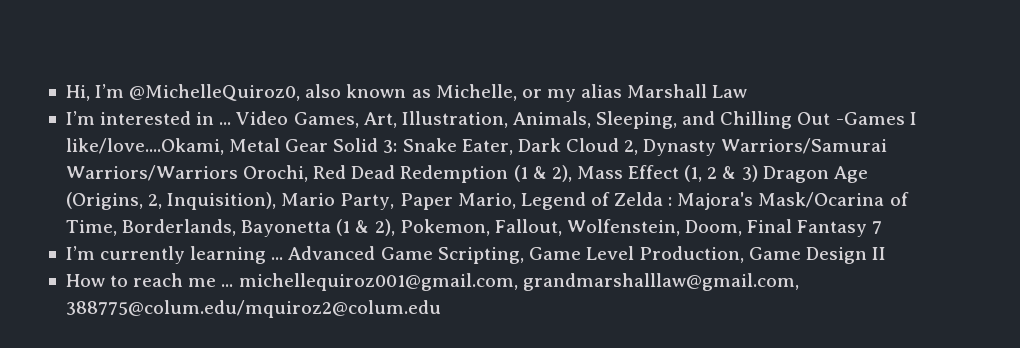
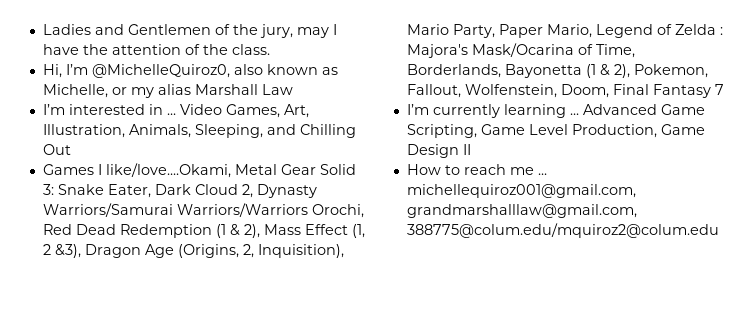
(65, 93) none -> [42,24,337,38] [42,44,270,55] Ladies and Gentlemen of the jury, may I have the attention of the class. //
[835,112,905,125] -Games -> [42,164,94,175] // Games
[722,165,758,182] & 3) -> [54,244,81,258] &3),

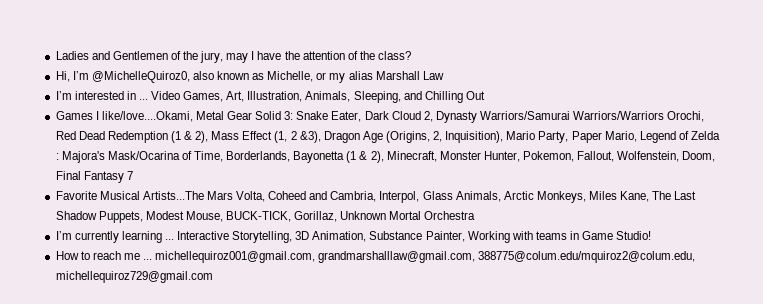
[231,44,270,55] class. -> [378,51,412,60] class?
(630, 71) none -> [386,151,520,162] Minecraft, Monster Hunter,
[406,104,705,118] [406,124,705,138] [406,144,471,158] I’m currently learning ... Advanced Game Scripting, Game Level Production, Game Design II -> [55,191,697,203] [55,211,476,223] [55,231,652,243] Favorite Musical Artists...The Mars Volta, Coheed and Cambria, Interpol, Glass Animals, Arctic Monkeys, Miles Kane, The Last Shadow Puppets, Modest Mouse, BUCK-TICK, Gorillaz, Unknown Mortal Orchestra // I’m currently learning ... Interactive Storytelling, 3D Animation, Substance Painter, Working with teams in Game Studio!
[406,223,719,238] 388775@colum.edu/mquiroz2@colum.edu -> [478,251,696,263] [55,271,213,283] 388775@colum.edu/mquiroz2@colum.edu, michellequiroz729@gmail.com

